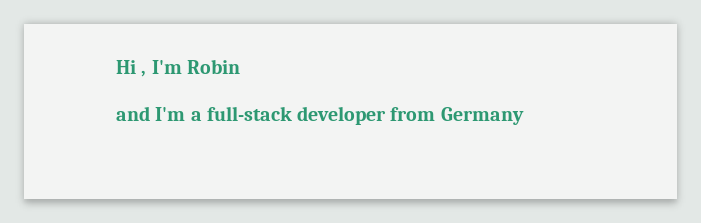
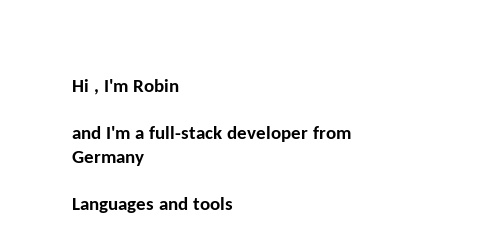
(524, 116) none -> [72,197,233,213] // Languages and tools

